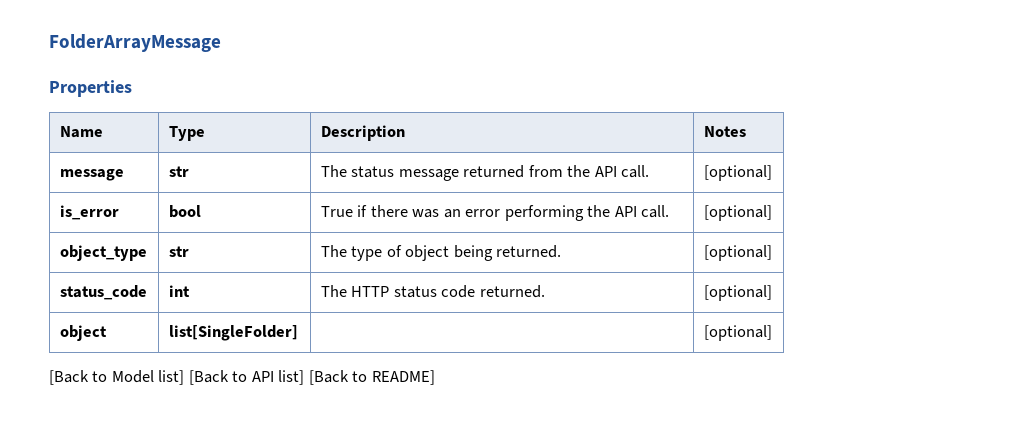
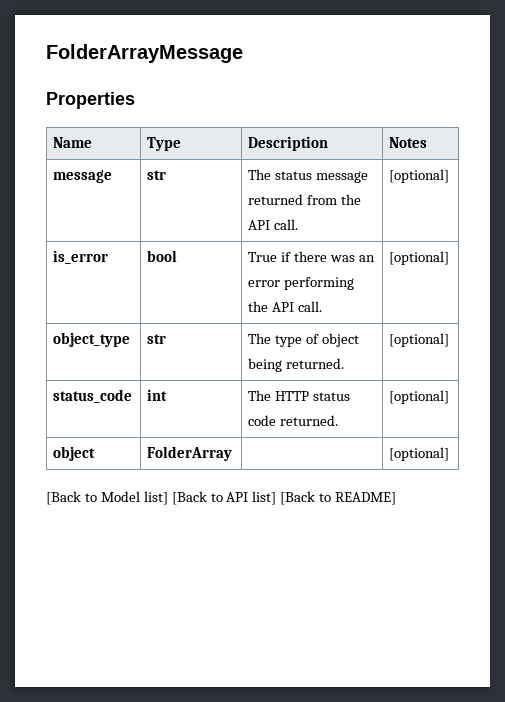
[168,325,298,341] list[SingleFolder] -> [147,446,233,461] FolderArray

